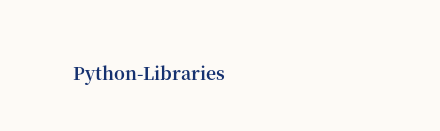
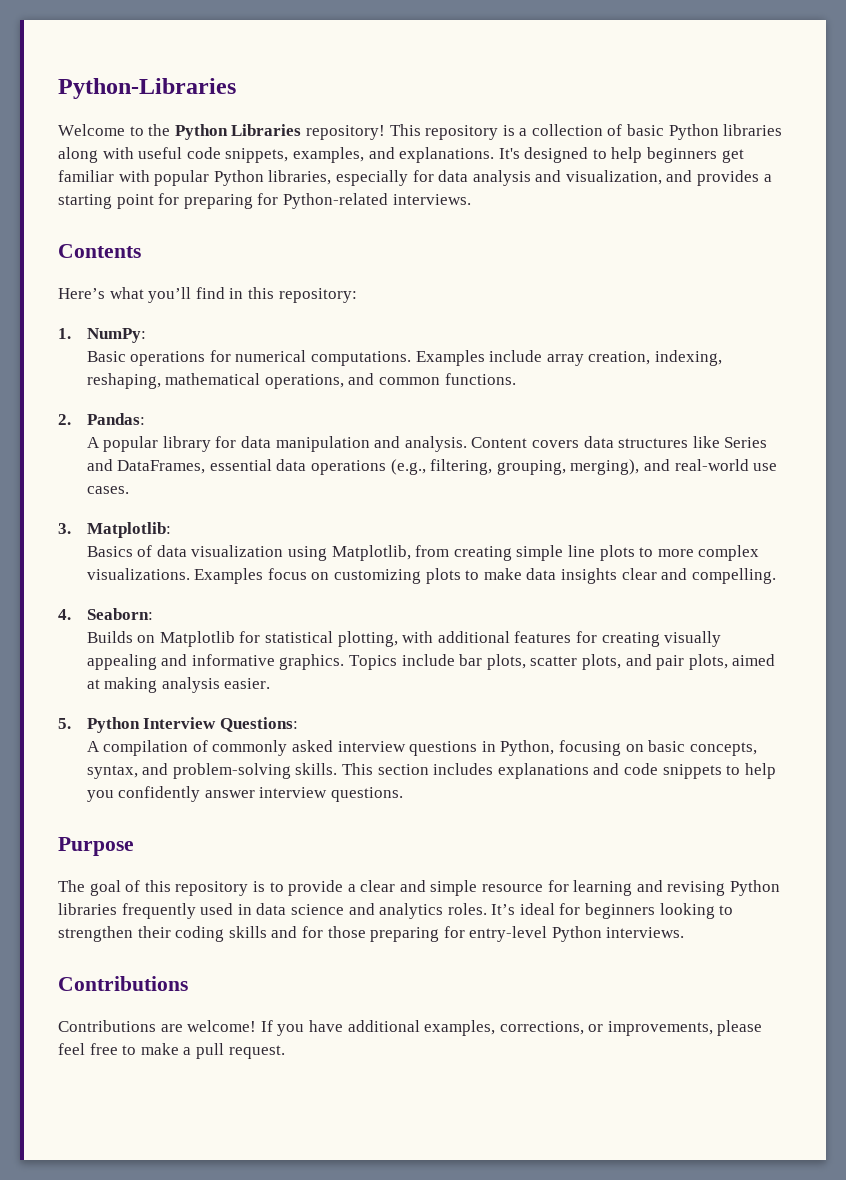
(225, 75) none -> [58,124,783,140] [58,147,744,163] [58,170,772,186] [58,193,471,209] [58,244,141,258] [58,287,357,303] [58,328,146,343] [86,350,723,366] [86,373,516,389] [58,413,145,425] [86,436,768,452] [86,459,778,475] [86,486,129,494] [58,522,171,538] [86,545,760,561] [86,568,776,584] [58,608,153,620] [86,631,722,647] [86,654,776,670] [86,677,271,693] [58,717,298,733] [86,740,757,756] [86,763,776,779] [86,786,404,802] [58,837,134,856] [58,880,781,896] [58,903,734,919] [58,926,685,942] [58,976,188,991] [58,1020,763,1036] [58,1043,285,1059] // Welcome to the Python Libraries repository! This repository is a collection of basic Python libraries along with useful code snippets, examples, and explanations. It's designed to help beginners get familiar with popular Python libraries, especially for data analysis and visualization, and provides a starting point for preparing for Python-related interviews. // Contents // Here’s what you’ll find in this repository: // 1. NumPy: // Basic operations for numerical computations. Examples include array creation, indexing, reshaping, mathematical operations, and common functions. // 2. Pandas: // A popular library for data manipulation and analysis. Content covers data structures like Series and DataFrames, essential data operations (e.g., filtering, grouping, merging), and real-world use cases. // 3. Matplotlib: // Basics of data visualization using Matplotlib, from creating simple line plots to more complex visualizations. Examples focus on customizing plots to make data insights clear and compelling. // 4. Seaborn: // Builds on Matplotlib for statistical plotting, with additional features for creating visually appealing and informative graphics. Topics include bar plots, scatter plots, and pair plots, aimed at making analysis easier. // 5. Python Interview Questions: // A compilation of commonly asked interview questions in Python, focusing on basic concepts, syntax, and problem-solving skills. This section includes explanations and code snippets to help you confidently answer interview questions. // Purpose // The goal of this repository is to provide a clear and simple resource for learning and revising Python libraries frequently used in data science and analytics roles. It’s ideal for beginners looking to strengthen their coding skills and for those preparing for entry-level Python interviews. // Contributions // Contributions are welcome! If you have additional examples, corrections, or improvements, please feel free to make a pull request.

